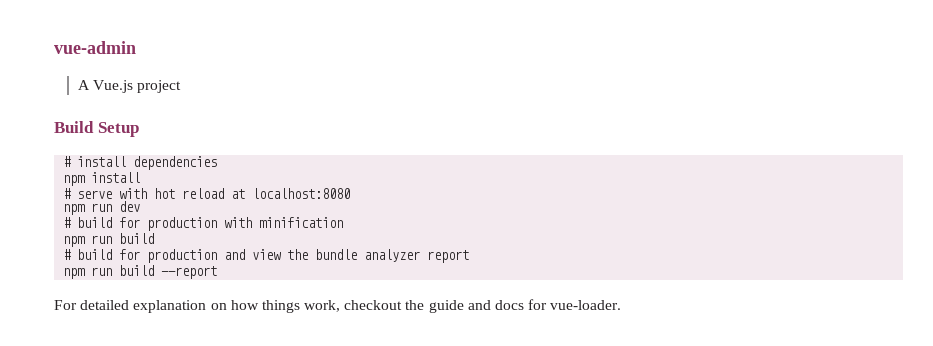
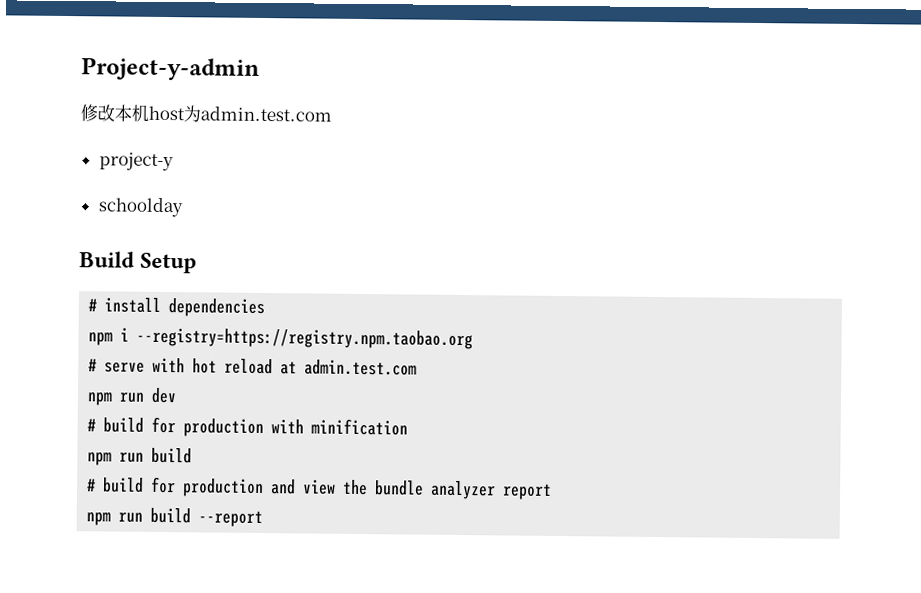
[54,41,136,54] [77,80,181,93] vue-admin // A Vue.js project -> [81,57,260,81] [80,104,332,123] [98,152,174,172] [97,197,183,218] Project-y-admin // 修改本机host为admin.test.com // project-y // schoolday
[91,172,141,183] install -> [120,327,474,350] i --registry=https://registry.npm.taobao.org
[252,188,351,199] localhost:8080 -> [304,359,418,376] admin.test.com
[54,299,622,313] // For detailed explanation on how things work, checkout the guide and docs for vue-loader. -> (264, 519) none

